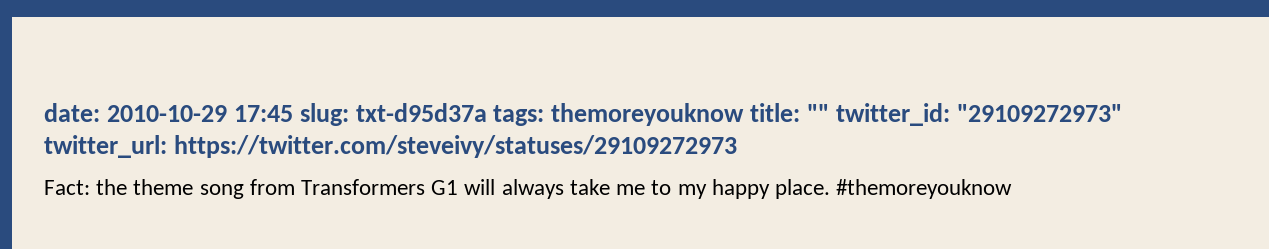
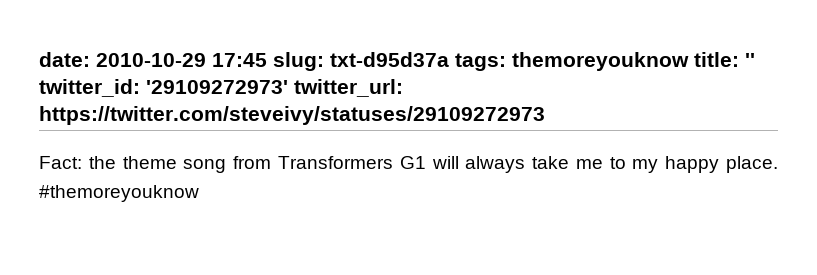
[807,103,1122,126] "" twitter_id: "29109272973" -> [745,53,755,67] [39,79,288,97] '' twitter_id: '29109272973'

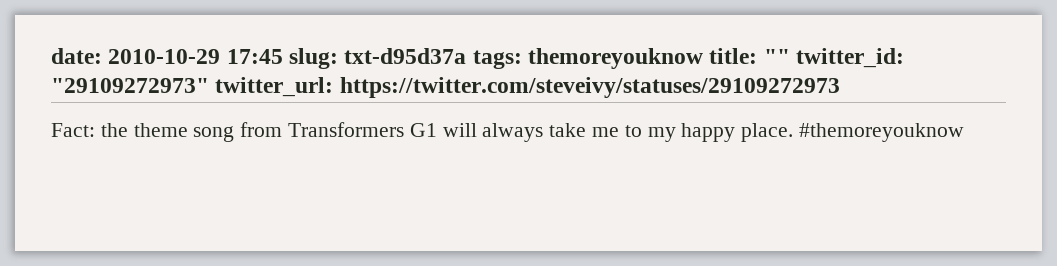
[745,53,755,67] [39,79,288,97] '' twitter_id: '29109272973' -> [763,48,905,68] [51,78,209,93] "" twitter_id: "29109272973"

